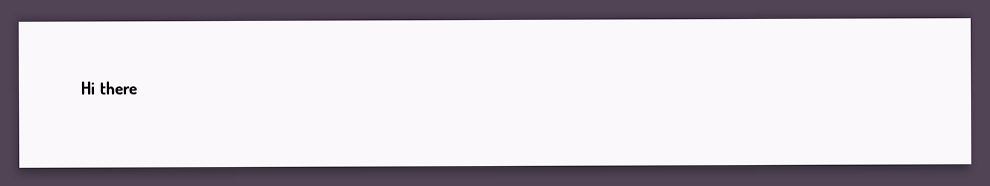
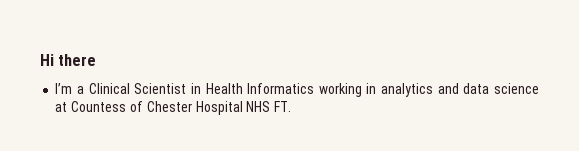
(138, 88) none -> [55,83,539,97] [55,101,292,115] // I’m a Clinical Scientist in Health Informatics working in analytics and data science at Countess of Chester Hospital NHS FT.

